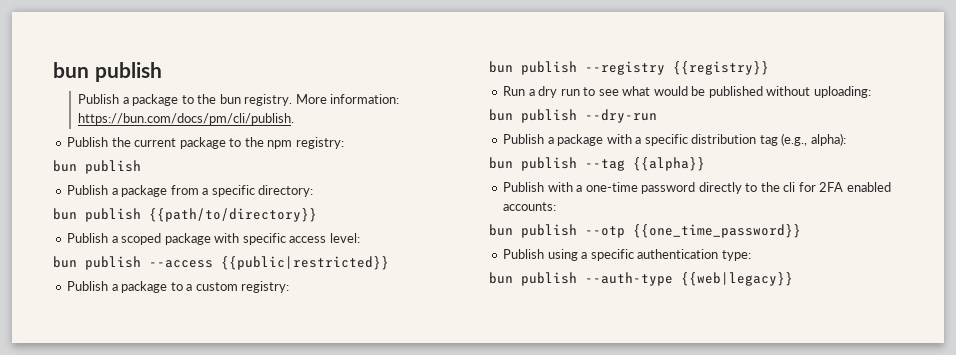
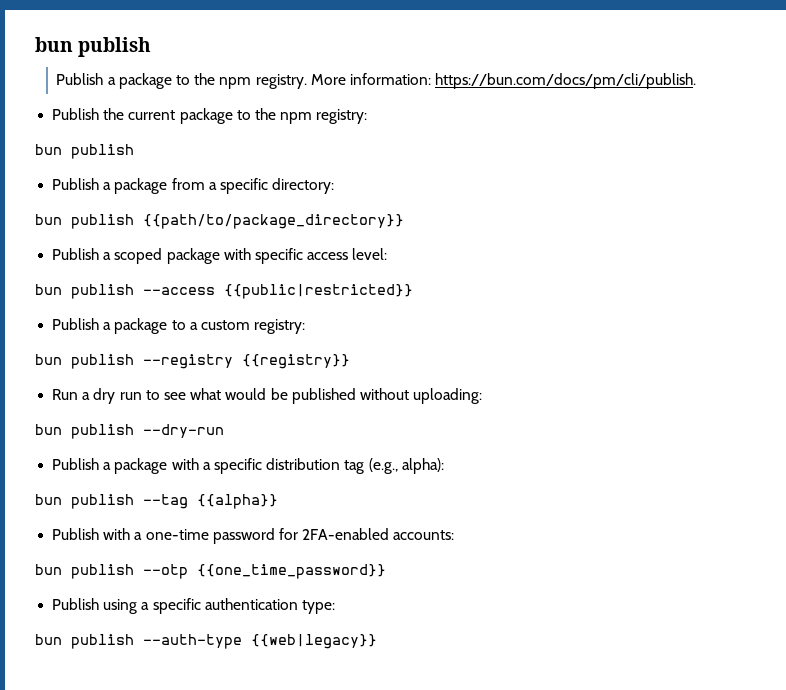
[219,94,241,104] bun -> [219,77,252,89] npm
[149,208,317,222] {{path/to/directory}} -> [143,214,404,229] {{path/to/package_directory}}
[698,182,891,194] directly to the cli for 2FA enabled -> [278,528,390,540] for 2FA-enabled

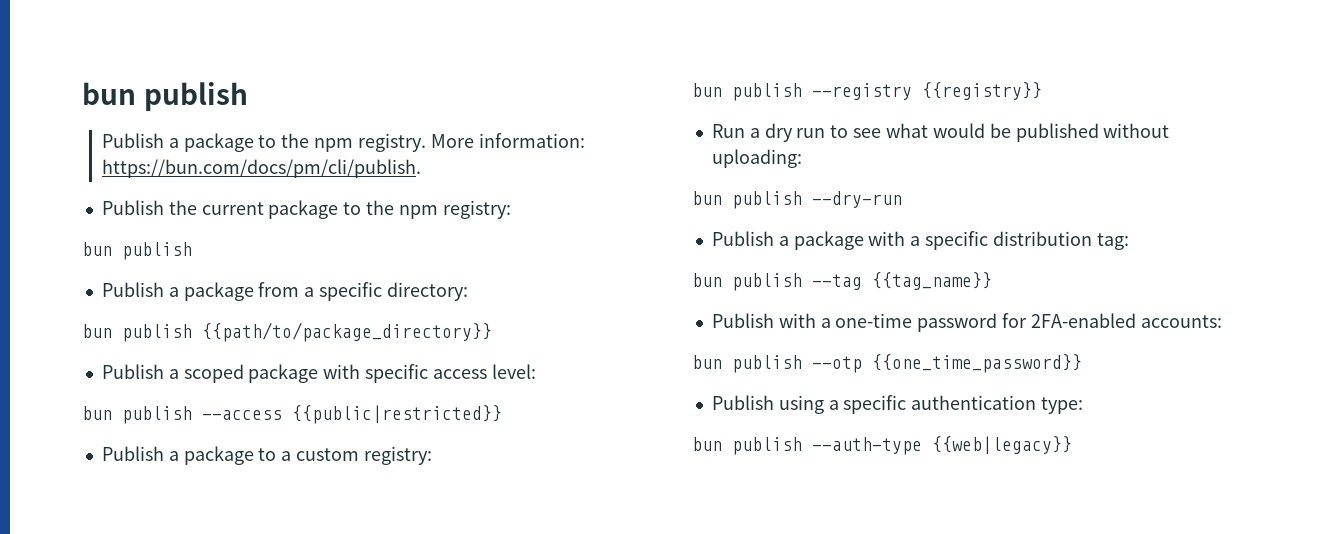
[344,458,444,474] tag (e.g., alpha): -> [1096,233,1129,250] tag:
[197,494,278,509] {{alpha}} -> [872,272,992,290] {{tag_name}}

